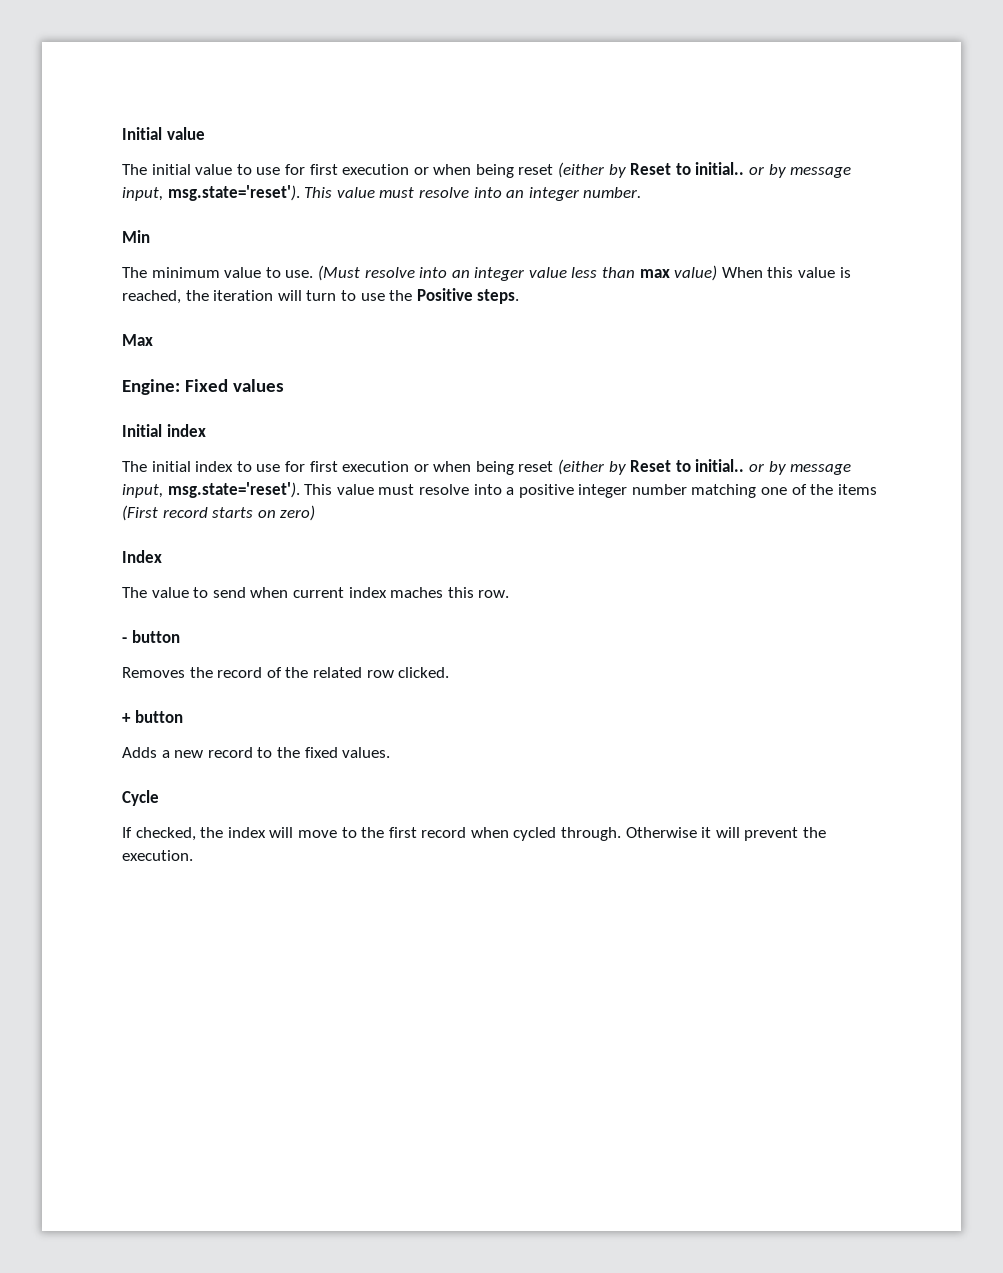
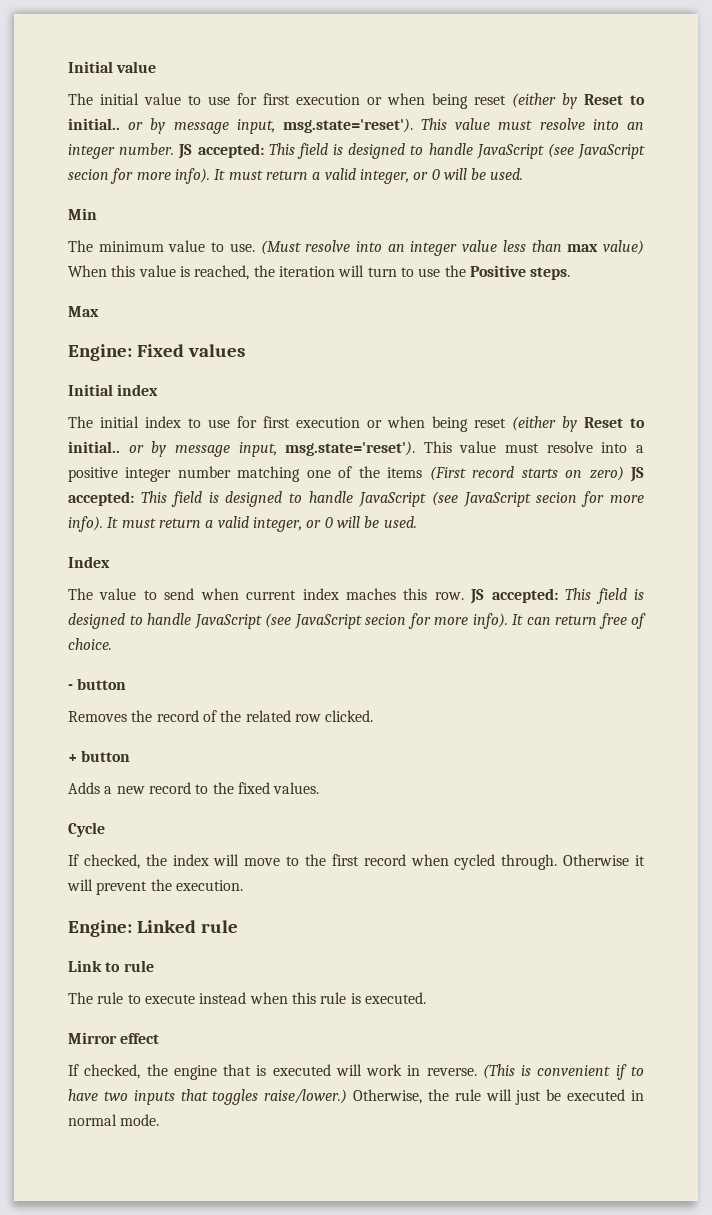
(642, 192) none -> [178,143,645,159] [68,168,524,184] JS accepted: This field is designed to handle JavaScript (see JavaScript secion for more info). It must return a valid integer, or 0 will be used.
(316, 513) none -> [629,467,644,482] [68,491,644,507] [68,516,417,532] JS accepted: This field is designed to handle JavaScript (see JavaScript secion for more info). It must return a valid integer, or 0 will be used.
(510, 594) none -> [470,588,645,604] [68,613,646,629] [68,638,112,650] JS accepted: This field is designed to handle JavaScript (see JavaScript secion for more info). It can return free of choice.
(193, 855) none -> [68,920,238,937] [68,960,154,972] [68,992,426,1004] [68,1032,160,1044] [68,1064,644,1080] [68,1089,645,1105] [68,1114,160,1126] // Engine: Linked rule // Link to rule // The rule to execute instead when this rule is executed. // Mirror effect // If checked, the engine that is executed will work in reverse. (This is convenient if to have two inputs that toggles raise/lower.) Otherwise, the rule will just be executed in normal mode.

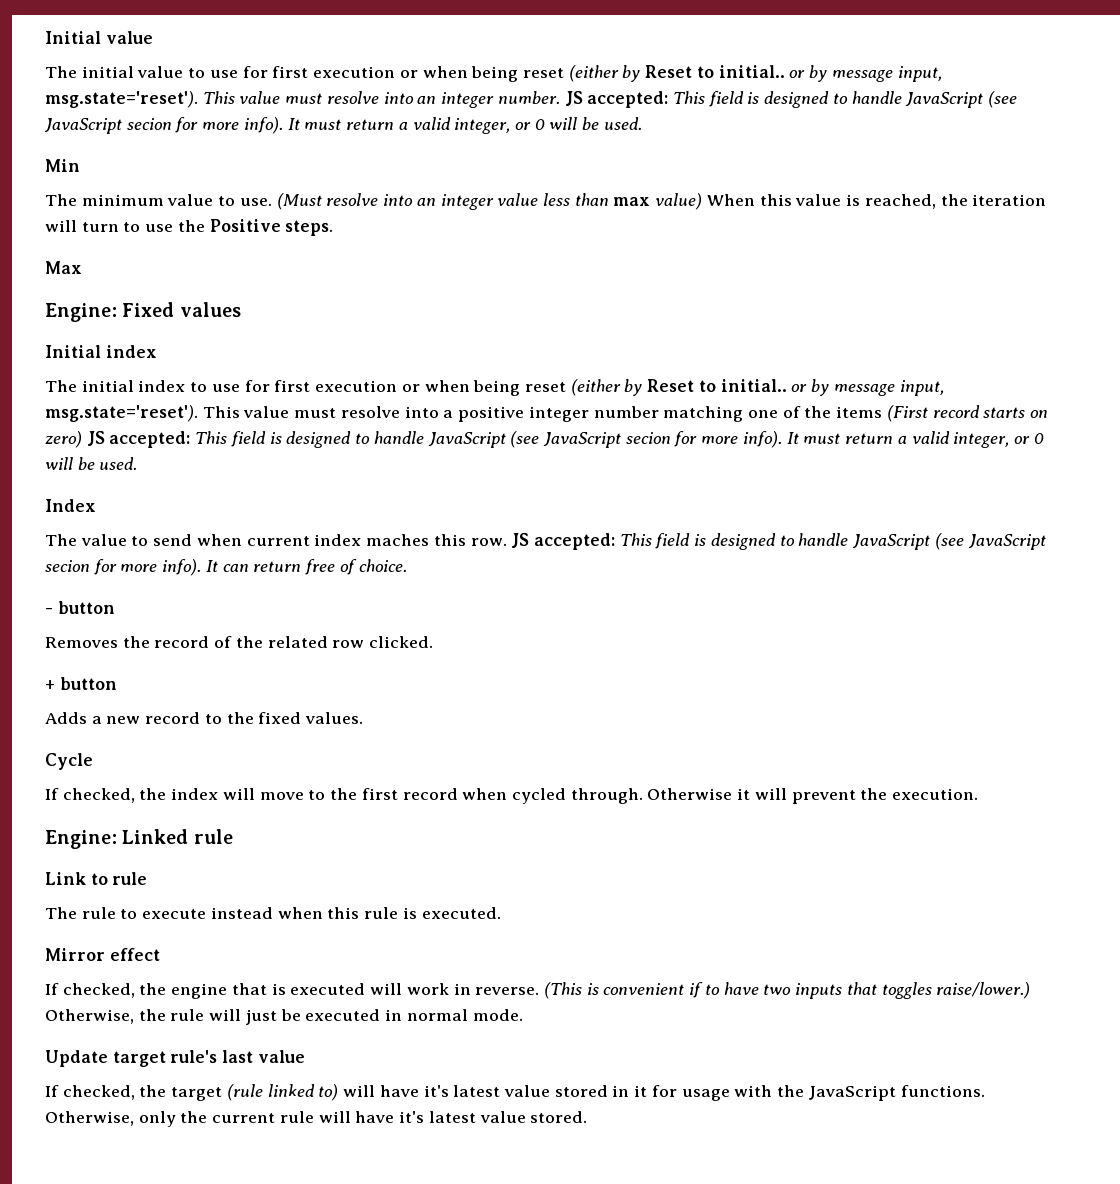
(160, 1120) none -> [45,1050,305,1067] [45,1084,985,1101] [45,1111,588,1127] // Update target rule's last value // If checked, the target (rule linked to) will have it's latest value stored in it for usage with the JavaScript functions. Otherwise, only the current rule will have it's latest value stored.

